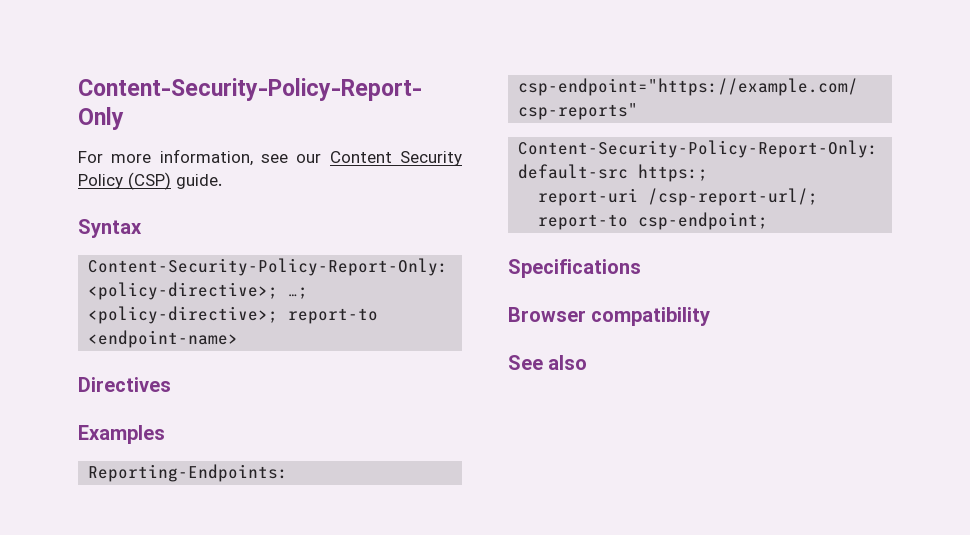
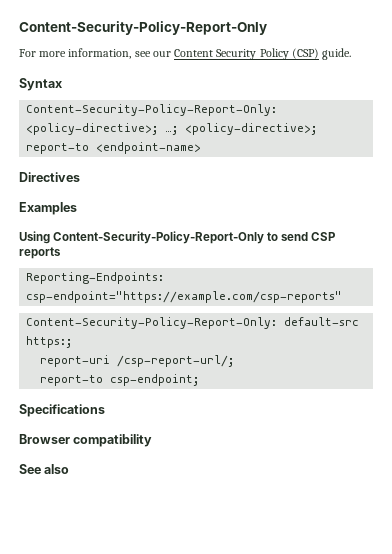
(165, 434) none -> [19,231,336,244] [19,247,61,259] // Using Content-Security-Policy-Report-Only to send CSP reports

